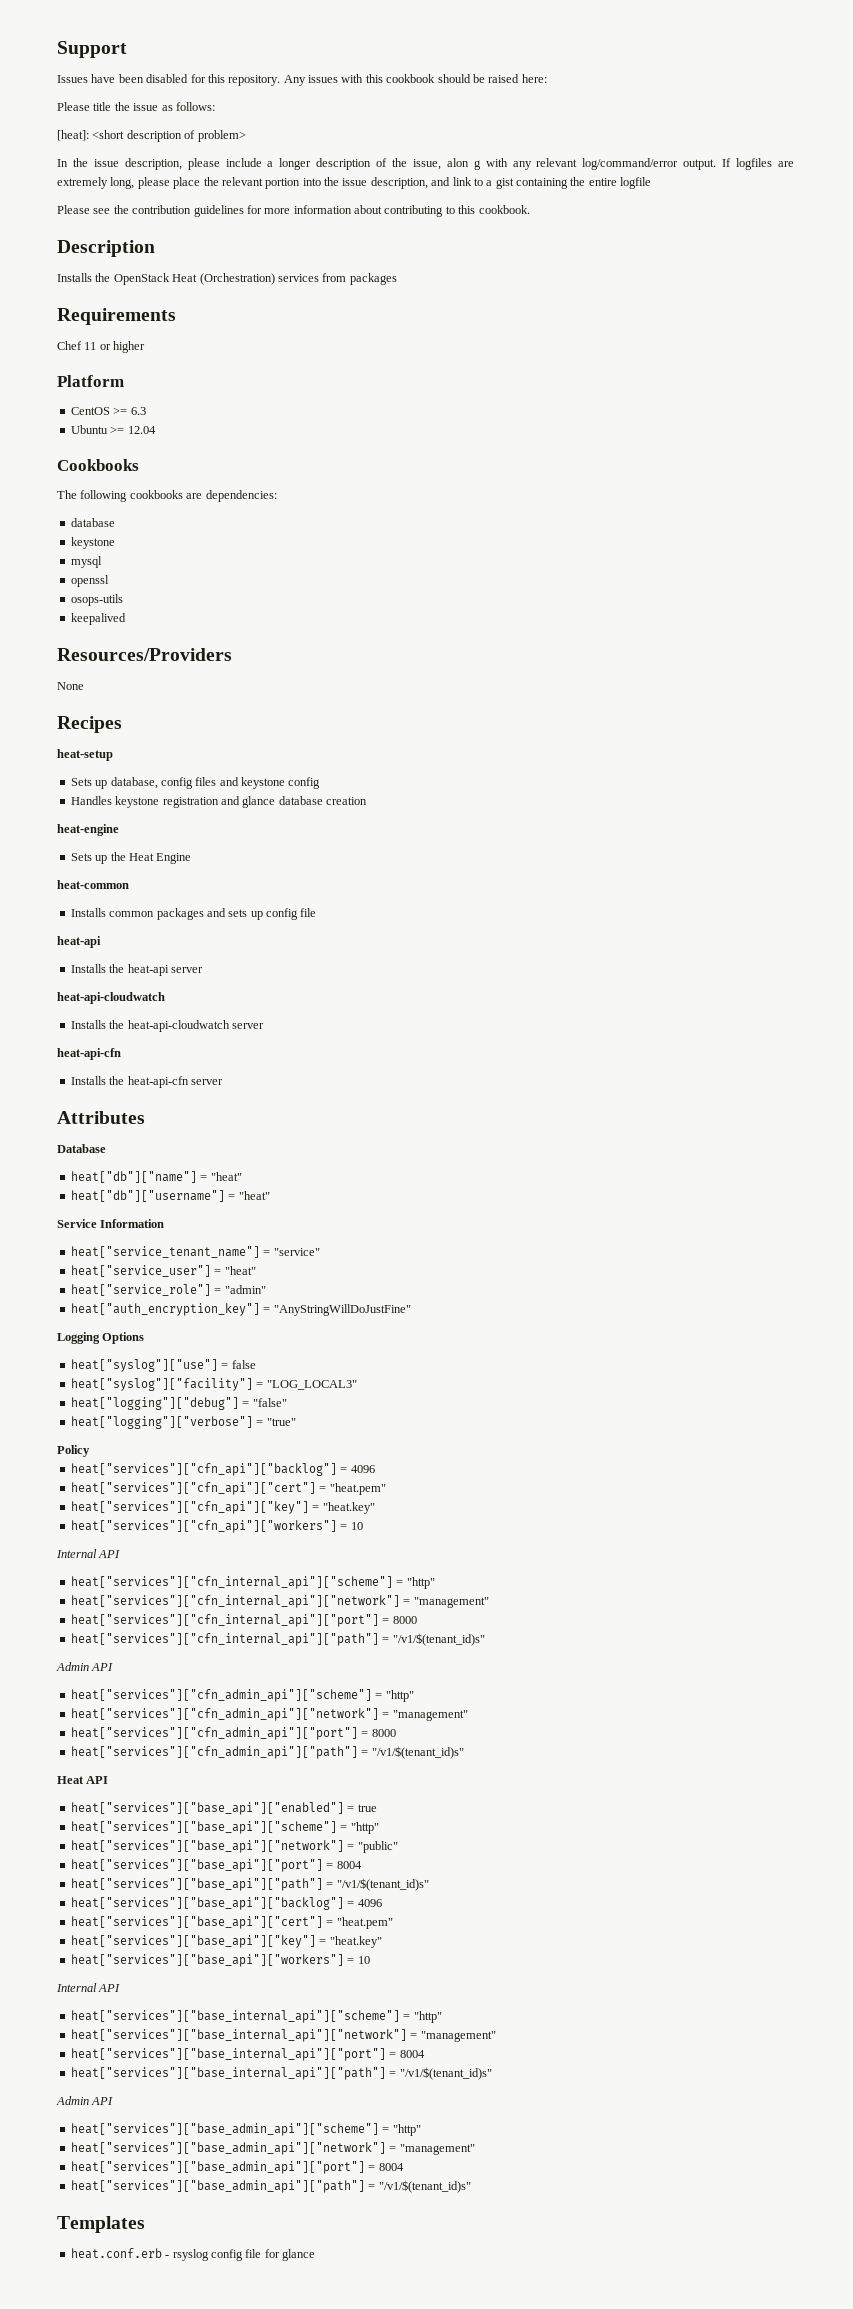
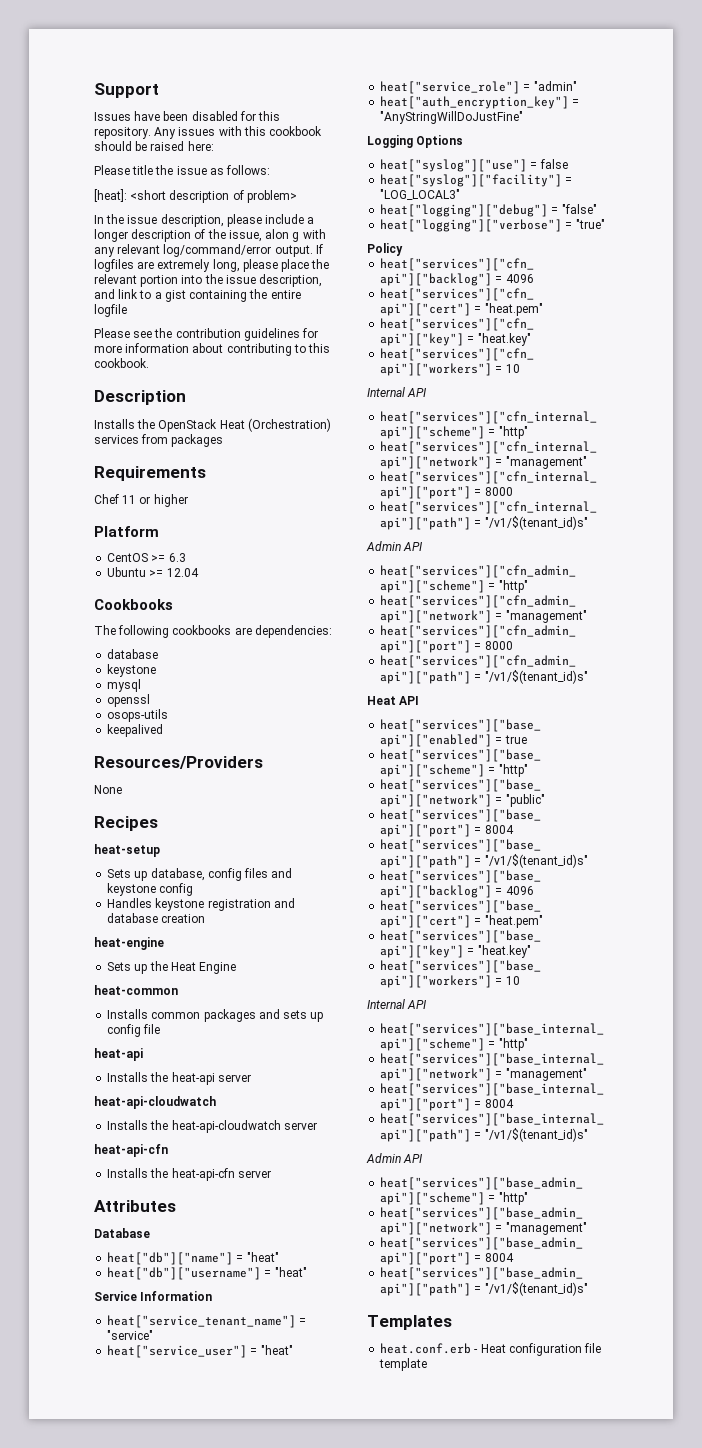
[242,796,276,808] glance -> (295, 903) none
[172,2249,315,2261] rsyslog config file for glance -> [480,1343,602,1356] [379,1358,428,1371] Heat configuration file template

